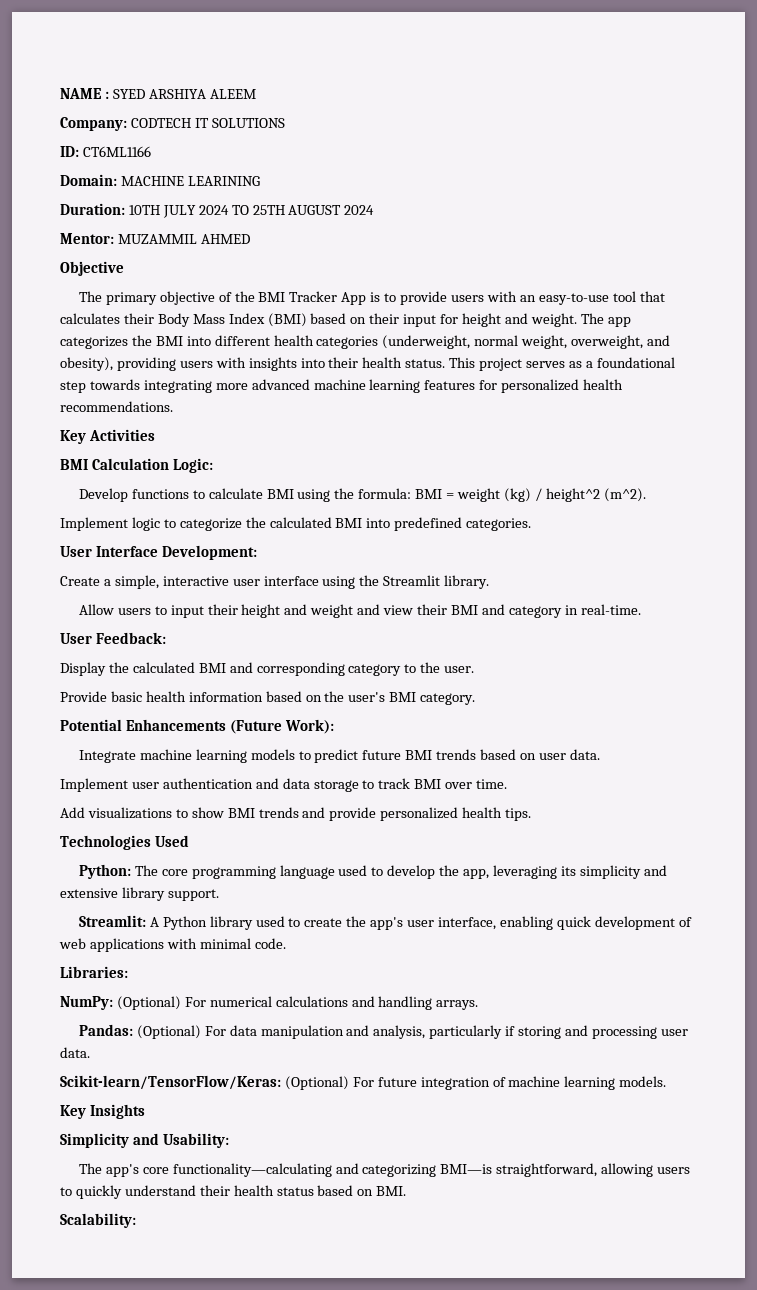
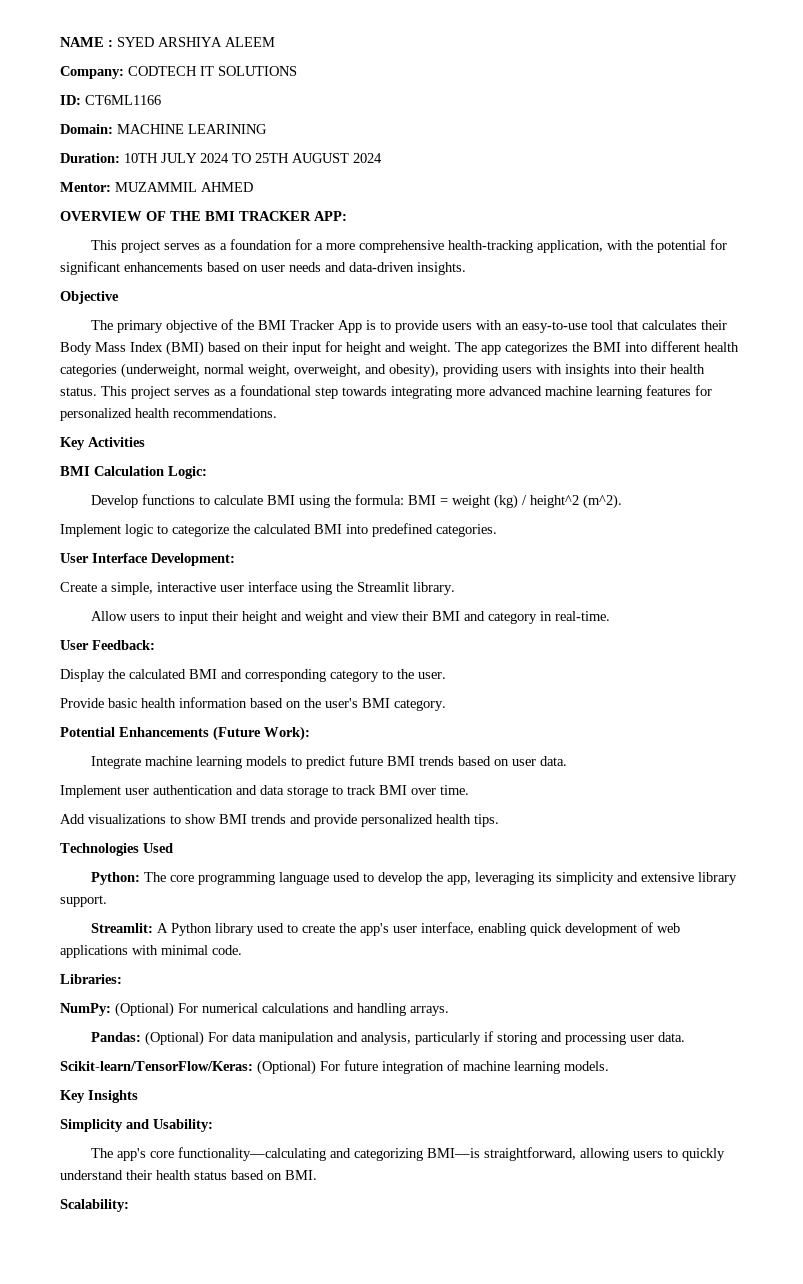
(250, 239) none -> [60,211,347,221] [91,239,728,253] [60,261,466,275] // OVERVIEW OF THE BMI TRACKER APP: // This project serves as a foundation for a more comprehensive health-tracking application, with the potential for significant enhancements based on user needs and data-driven insights.

